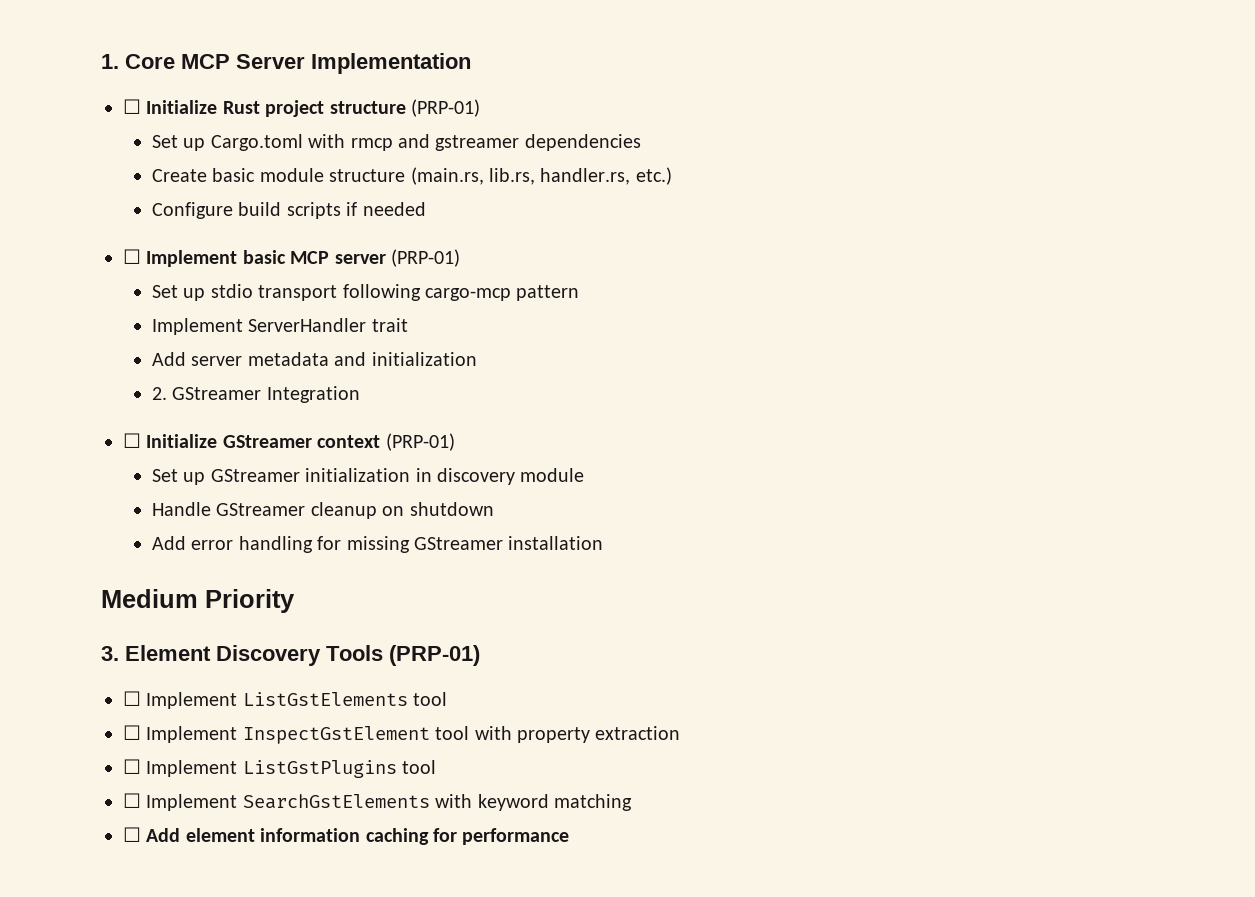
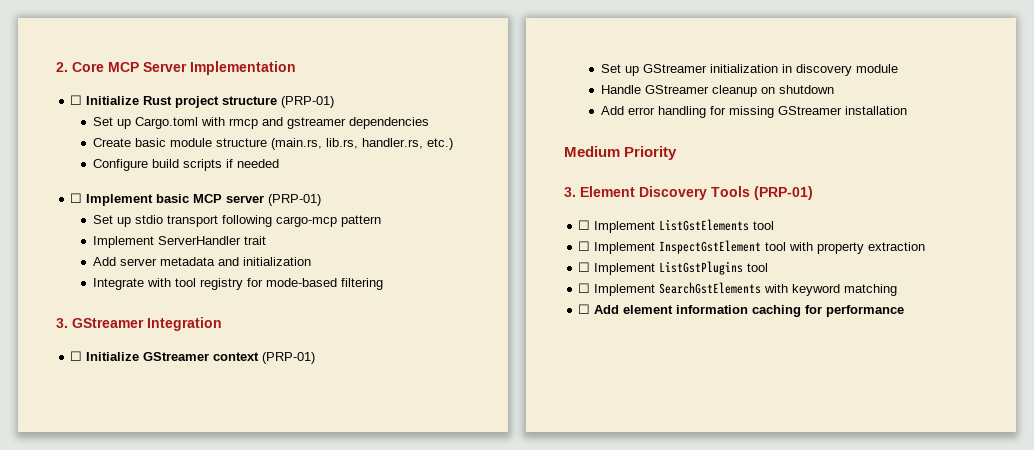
[101,54,119,69] 1. -> [56,62,68,72] 2.
[151,387,167,400] 2. -> [92,278,383,290] [56,318,68,328] Integrate with tool registry for mode-based filtering // 3.

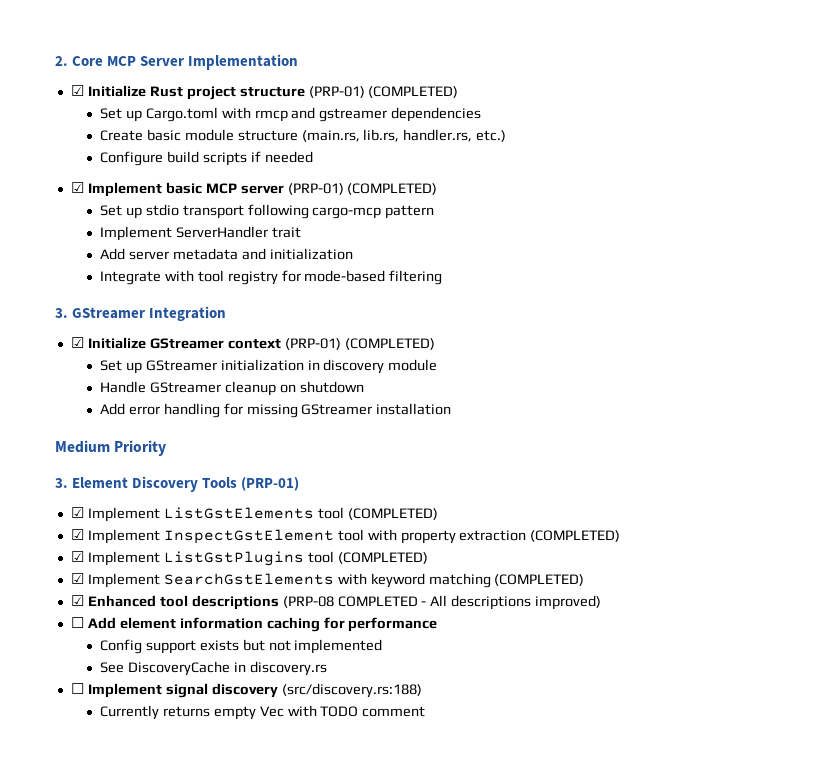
[70,95,83,105] ☐ -> [70,85,84,96] ☑
(335, 102) none -> [368,86,459,98] (COMPLETED)
[70,193,83,203] ☐ -> [70,182,84,193] ☑
(322, 200) none -> [347,183,438,195] (COMPLETED)
[70,351,83,361] ☐ -> [70,337,84,348] ☑
(316, 358) none -> [344,338,435,350] (COMPLETED)
[578,220,591,230] ☐ -> [70,507,84,518] ☑
[578,241,591,251] // ☐ -> [347,508,438,520] [70,529,84,540] (COMPLETED) // ☑
[578,262,591,272] // ☐ -> [530,530,621,542] [70,551,84,562] (COMPLETED) // ☑
[578,283,591,293] // ☐ -> [337,552,428,564] [70,573,84,584] (COMPLETED) // ☑
(898, 290) none -> [494,574,585,586] [70,595,602,610] (COMPLETED) // ☑ Enhanced tool descriptions (PRP-08 COMPLETED - All descriptions improved)
(905, 311) none -> [99,639,383,654] [99,661,327,676] [70,683,422,698] [99,705,426,720] // Config support exists but not implemented // See DiscoveryCache in discovery.rs // ☐ Implement signal discovery (src/discovery.rs:188) // Currently returns empty Vec with TODO comment

